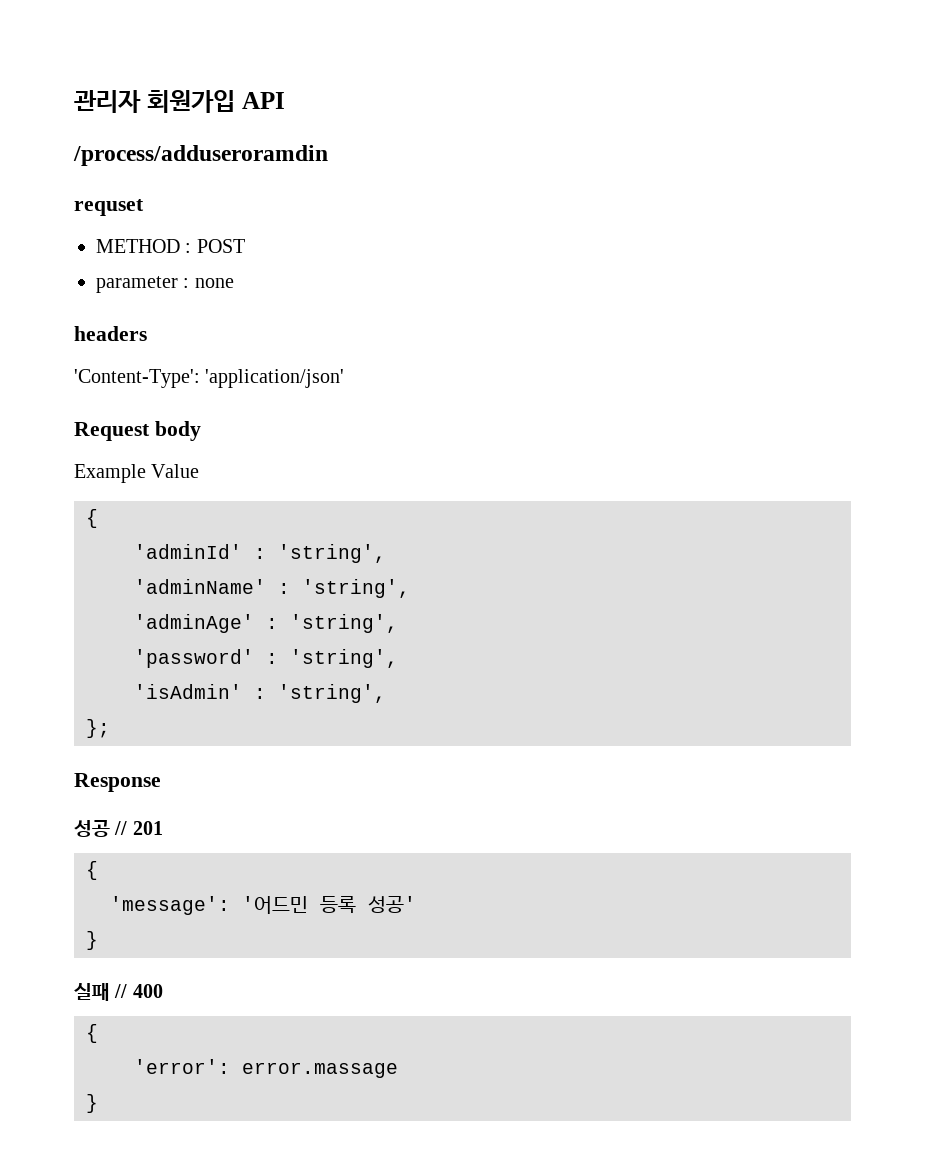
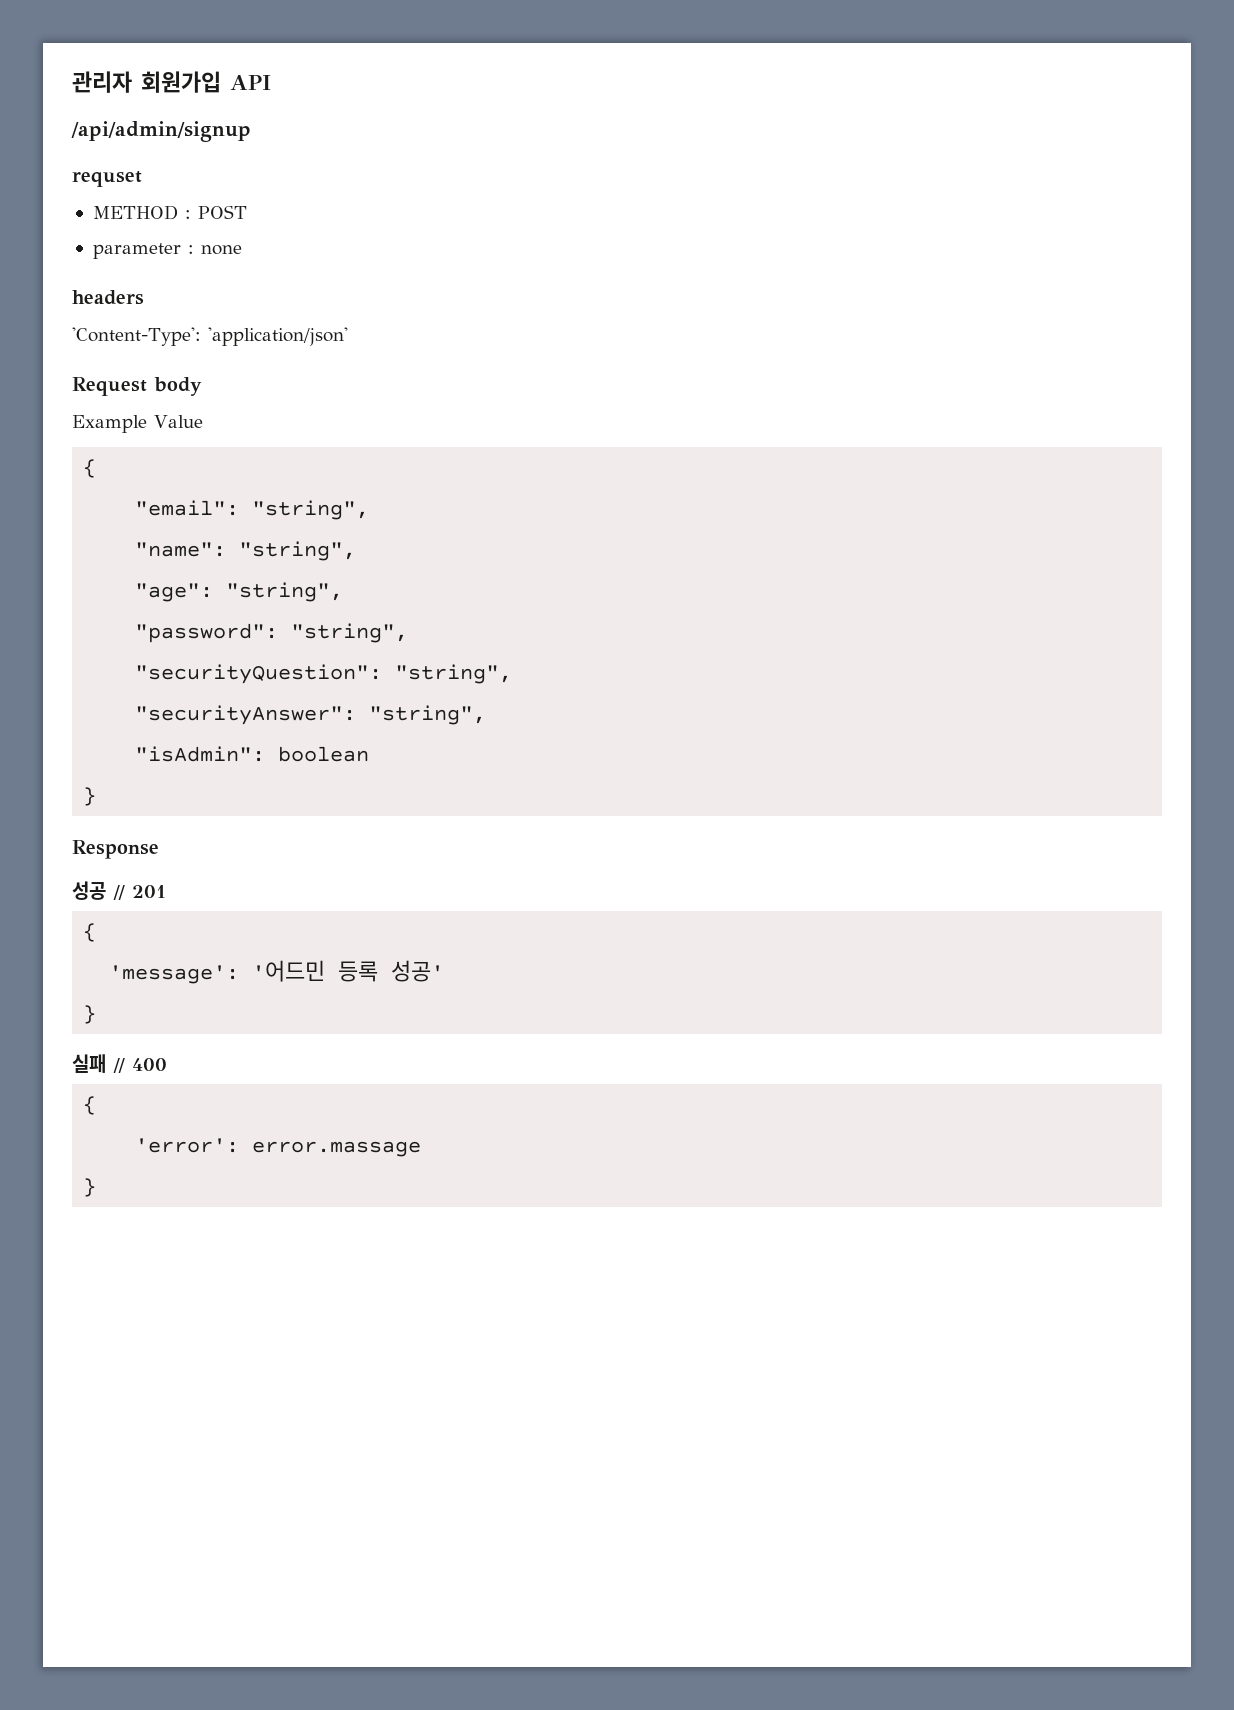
[73,145,328,166] /process/adduseroramdin -> [71,121,251,142] /api/admin/signup
[134,544,386,563] [134,579,410,598] [134,614,398,633] [134,649,398,668] [134,684,386,703] [86,719,110,738] 'adminId' : 'string', // 'adminName' : 'string', // 'adminAge' : 'string', // 'password' : 'string', // 'isAdmin' : 'string', // }; -> [135,500,370,520] [135,541,357,561] [135,582,344,602] [135,623,409,643] [135,664,513,684] [135,705,487,725] [135,746,370,762] [83,787,97,806] "email": "string", // "name": "string", // "age": "string", // "password": "string", // "securityQuestion": "string", // "securityAnswer": "string", // "isAdmin": boolean // }

